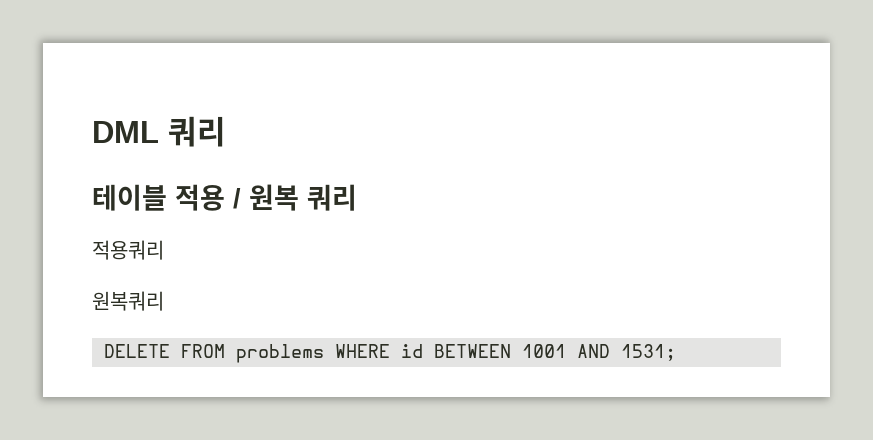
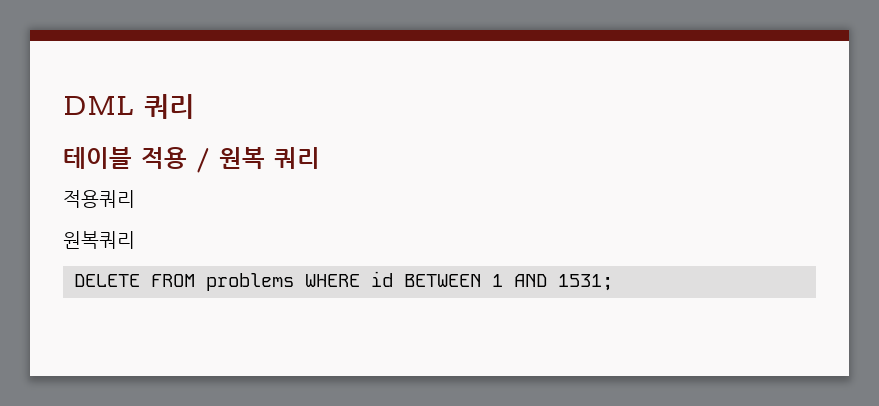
[522,344,566,358] 1001 -> [492,274,504,287] 1

